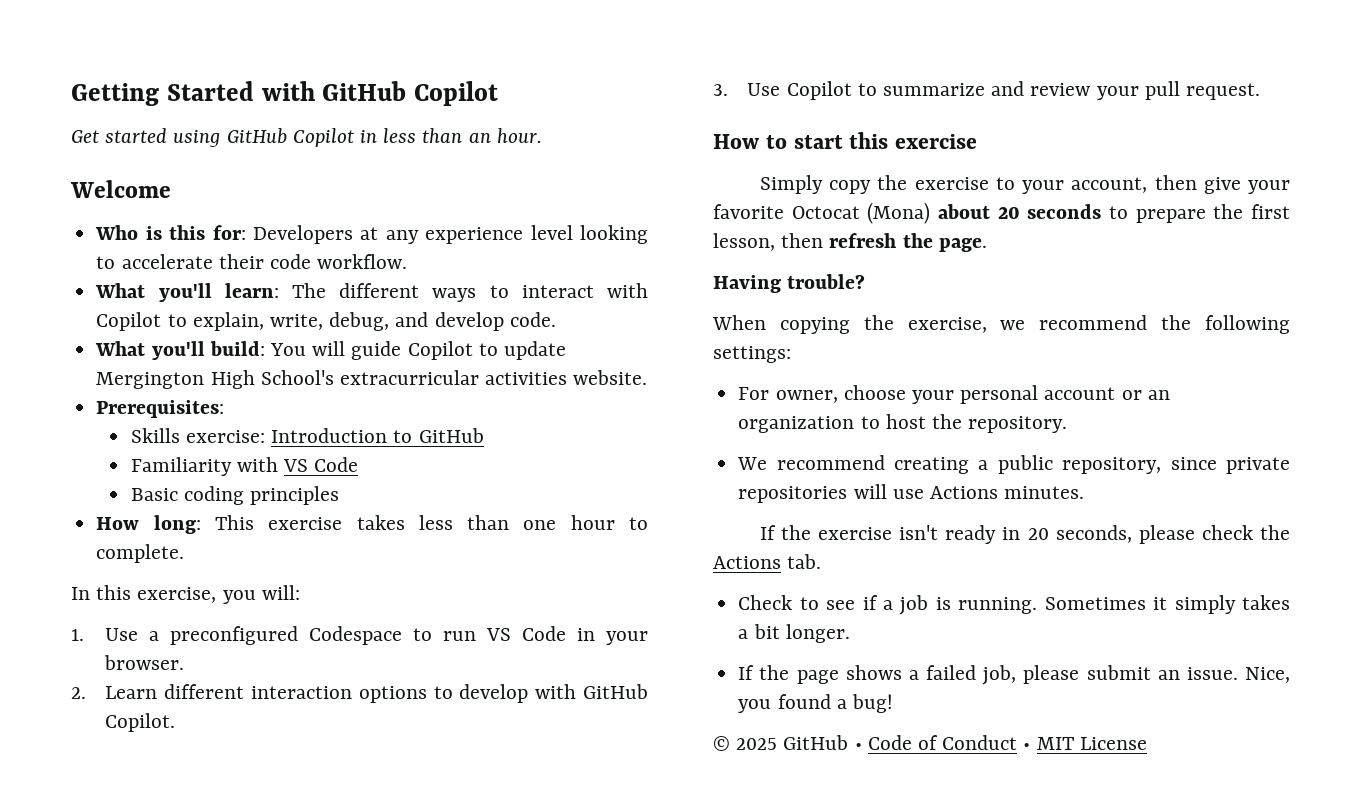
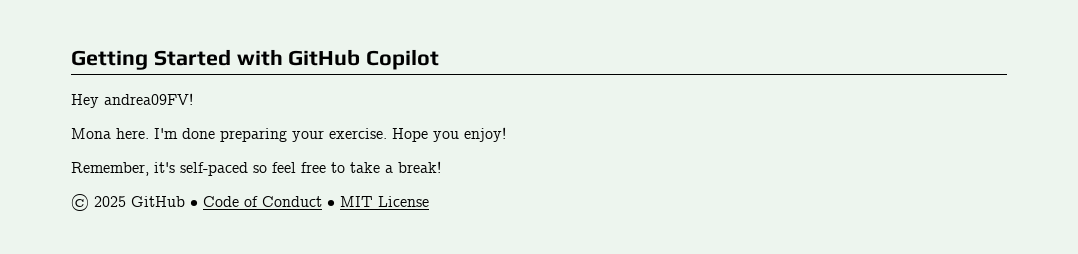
[71,128,542,147] [70,180,171,198] [95,225,648,244] [96,254,408,269] [95,283,648,302] [96,312,556,331] [95,341,566,360] [96,370,648,389] [96,400,225,418] [130,428,484,443] [130,457,359,476] [130,486,340,505] [96,515,648,534] [96,544,185,563] [71,585,300,604] [71,626,648,645] [104,655,185,670] [71,684,649,703] [105,713,176,732] [713,81,1261,100] [713,132,977,149] [759,175,1290,194] [713,202,1290,224] [713,233,987,252] [713,274,866,293] [712,315,1290,334] [713,346,791,363] [738,385,1170,404] [738,414,1068,433] [737,455,1290,474] [738,484,1085,503] [759,525,1290,544] [713,554,822,569] [738,595,1290,615] [738,624,850,643] [738,665,1290,685] [738,694,893,713] Get started using GitHub Copilot in less than an hour. // Welcome // Who is this for: Developers at any experience level looking to accelerate their code workflow. // What you'll learn: The different ways to interact with Copilot to explain, write, debug, and develop code. // What you'll build: You will guide Copilot to update Mergington High School's extracurricular activities website. // Prerequisites: // Skills exercise: Introduction to GitHub // Familiarity with VS Code // Basic coding principles // How long: This exercise takes less than one hour to complete. // In this exercise, you will: // 1. Use a preconfigured Codespace to run VS Code in your browser. // 2. Learn different interaction options to develop with GitHub Copilot. // 3. Use Copilot to summarize and review your pull request. // How to start this exercise // Simply copy the exercise to your account, then give your favorite Octocat (Mona) about 20 seconds to prepare the first lesson, then refresh the page. // Having trouble? // When copying the exercise, we recommend the following settings: // For owner, choose your personal account or an organization to host the repository. // We recommend creating a public repository, since private repositories will use Actions minutes. // If the exercise isn't ready in 20 seconds, please check the Actions tab. // Check to see if a job is running. Sometimes it simply takes a bit longer. // If the page shows a failed job, please submit an issue. Nice, you found a bug! -> [71,93,193,108] [71,127,506,142] [71,161,441,176] Hey andrea09FV! // Mona here. I'm done preparing your exercise. Hope you enjoy! // Remember, it's self-paced so feel free to take a break!

